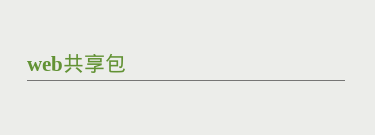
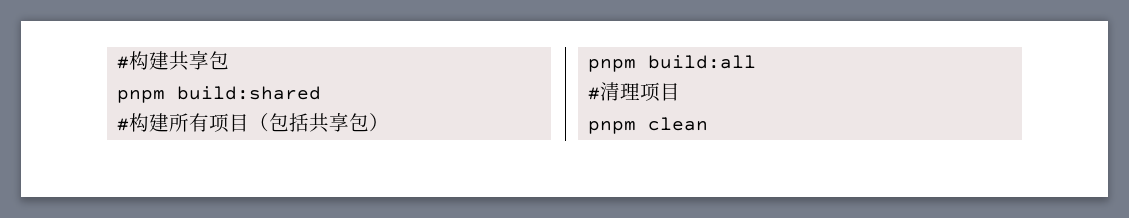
[27,53,126,73] web共享包 -> [116,51,229,71] [116,86,321,103] [116,113,389,133] [587,55,756,72] [587,82,680,102] [587,117,708,134] #构建共享包 // pnpm build:shared // #构建所有项目（包括共享包） // pnpm build:all // #清理项目 // pnpm clean

